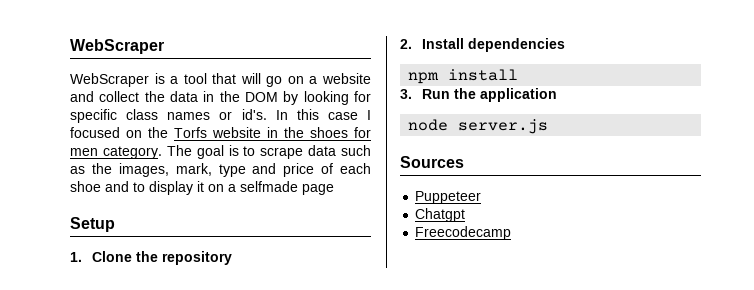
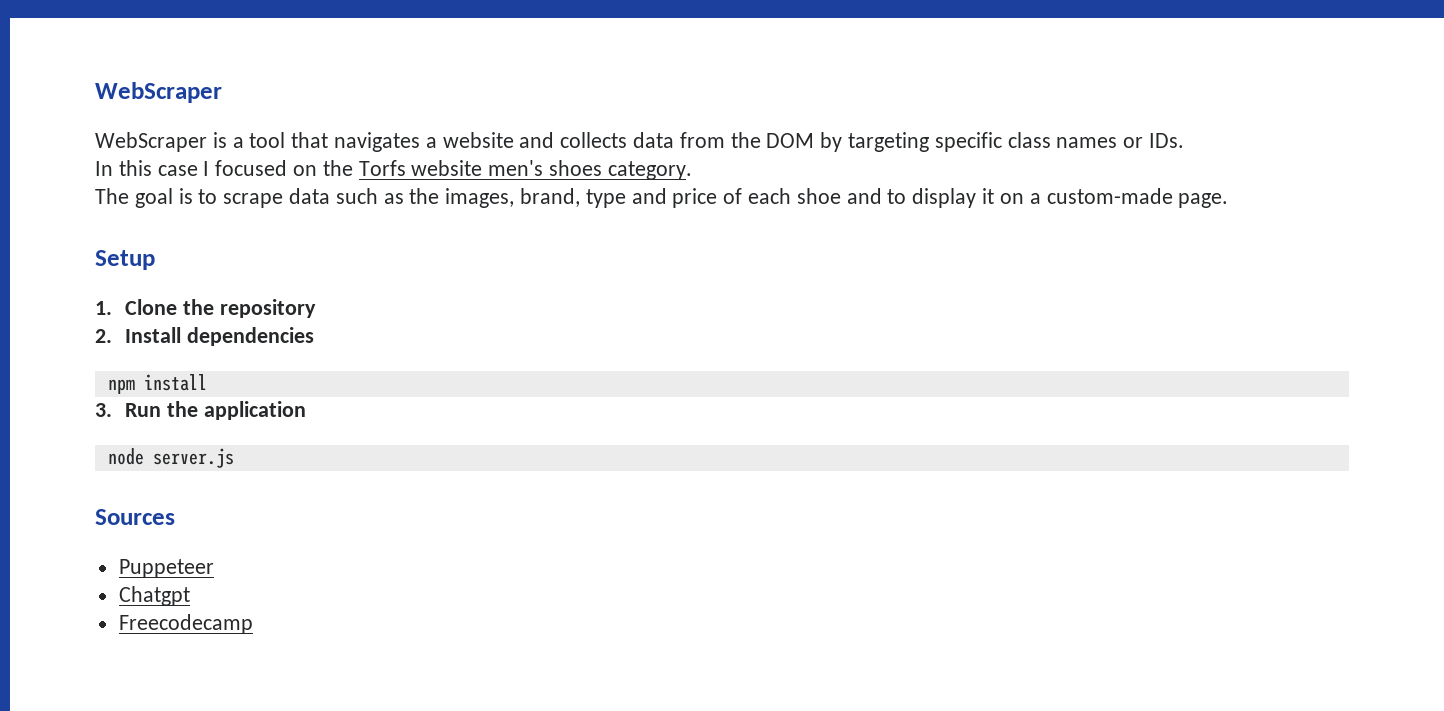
[240,73,371,87] [70,91,215,102] will go on a website and collect the data in -> [334,132,725,152] navigates a website and collects data from
[303,91,371,105] looking for -> [848,132,930,152] targeting
[241,109,267,120] id's. -> [1149,133,1185,148] IDs. //
[267,127,371,138] [70,148,98,156] in the shoes for men -> [488,160,603,176] men's shoes
(162, 152) none -> (692, 170) //
[175,163,212,176] mark, -> [520,188,581,207] brand,
[240,181,334,195] selfmade page -> [1046,188,1229,208] custom-made page.

